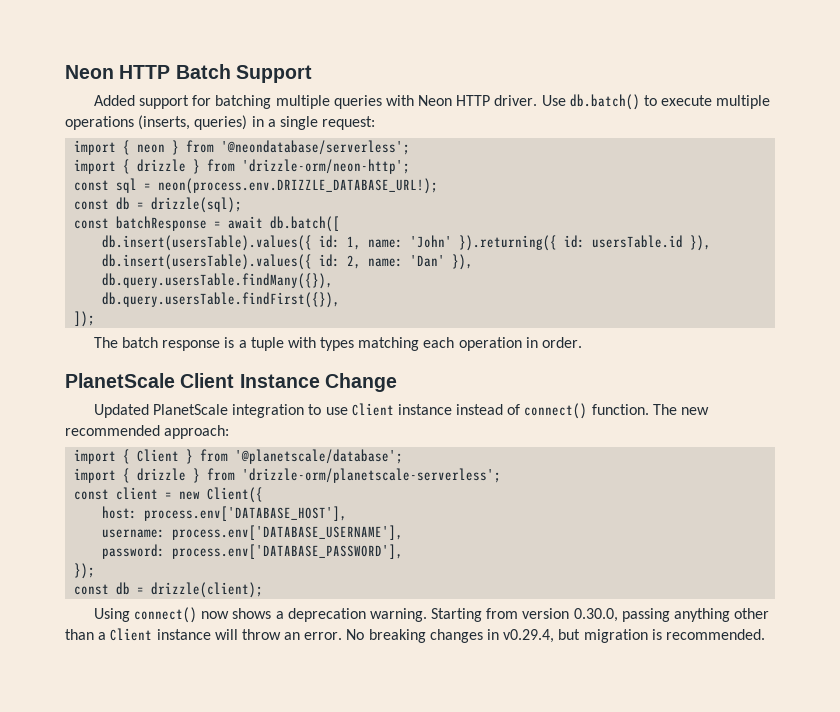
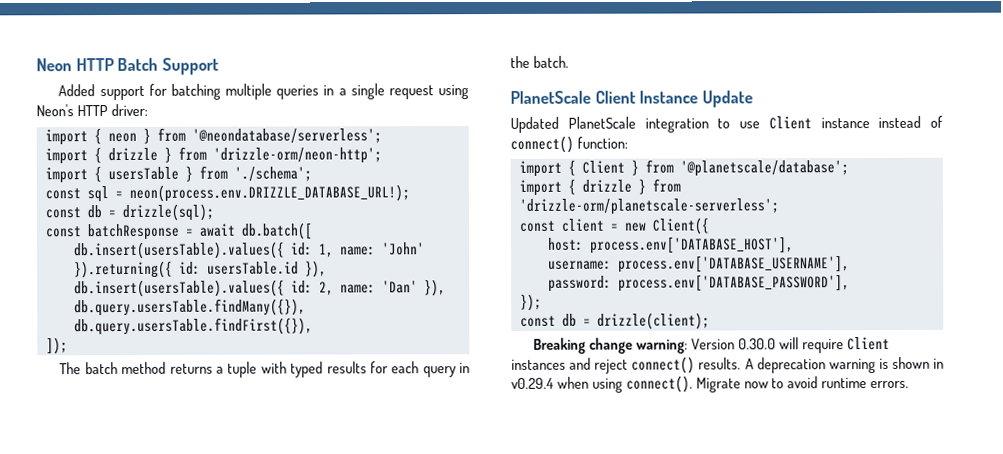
[385,94,771,110] [65,115,376,130] with Neon HTTP driver. Use db.batch() to execute multiple operations (inserts, queries) in a single request: -> [323,83,470,100] [36,103,148,117] in a single request using Neon's HTTP driver:
(411, 166) none -> [44,165,312,184] // import { usersTable } from './schema';
[162,337,235,351] response is -> [121,361,213,374] method returns
[320,337,583,351] types matching each operation in order. -> [290,361,470,378] [510,55,569,68] typed results for each query in the batch.
[324,373,397,392] Change -> [701,90,753,108] Update
[591,404,710,415] [65,425,230,439] function. The new recommended approach: -> [576,136,628,149] function:
[93,607,770,623] [65,628,765,643] Using connect() now shows a deprecation warning. Starting from version 0.30.0, passing anything other than a Client instance will throw an error. No breaking changes in v0.29.4, but migration is recommended. -> [533,336,890,354] [511,356,945,374] [511,375,910,393] Breaking change warning: Version 0.30.0 will require Client instances and reject connect() results. A deprecation warning is shown in v0.29.4 when using connect(). Migrate now to avoid runtime errors.

